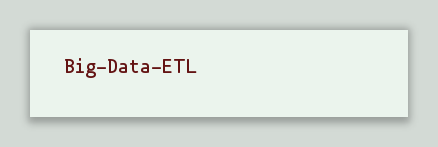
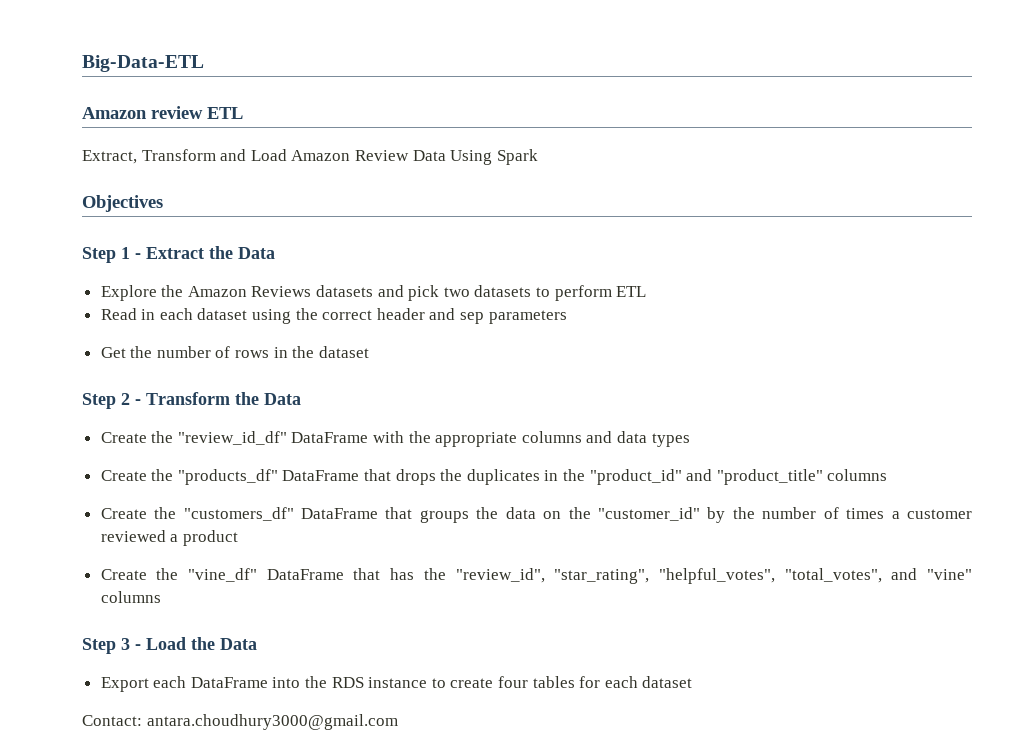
(197, 68) none -> [82,106,243,119] [82,149,538,165] [82,195,163,212] [82,246,275,263] [100,285,647,301] [100,308,567,324] [100,346,369,358] [82,392,301,409] [100,431,690,447] [100,469,888,485] [100,507,972,523] [100,530,238,546] [100,568,972,584] [100,591,161,603] [82,637,257,654] [100,676,693,692] [82,714,398,730] // Amazon review ETL // Extract, Transform and Load Amazon Review Data Using Spark // Objectives // Step 1 - Extract the Data // Explore the Amazon Reviews datasets and pick two datasets to perform ETL // Read in each dataset using the correct header and sep parameters // Get the number of rows in the dataset // Step 2 - Transform the Data // Create the "review_id_df" DataFrame with the appropriate columns and data types // Create the "products_df" DataFrame that drops the duplicates in the "product_id" and "product_title" columns // Create the "customers_df" DataFrame that groups the data on the "customer_id" by the number of times a customer reviewed a product // Create the "vine_df" DataFrame that has the "review_id", "star_rating", "helpful_votes", "total_votes", and "vine" columns // Step 3 - Load the Data // Export each DataFrame into the RDS instance to create four tables for each dataset // Contact: antara.choudhury3000@gmail.com

